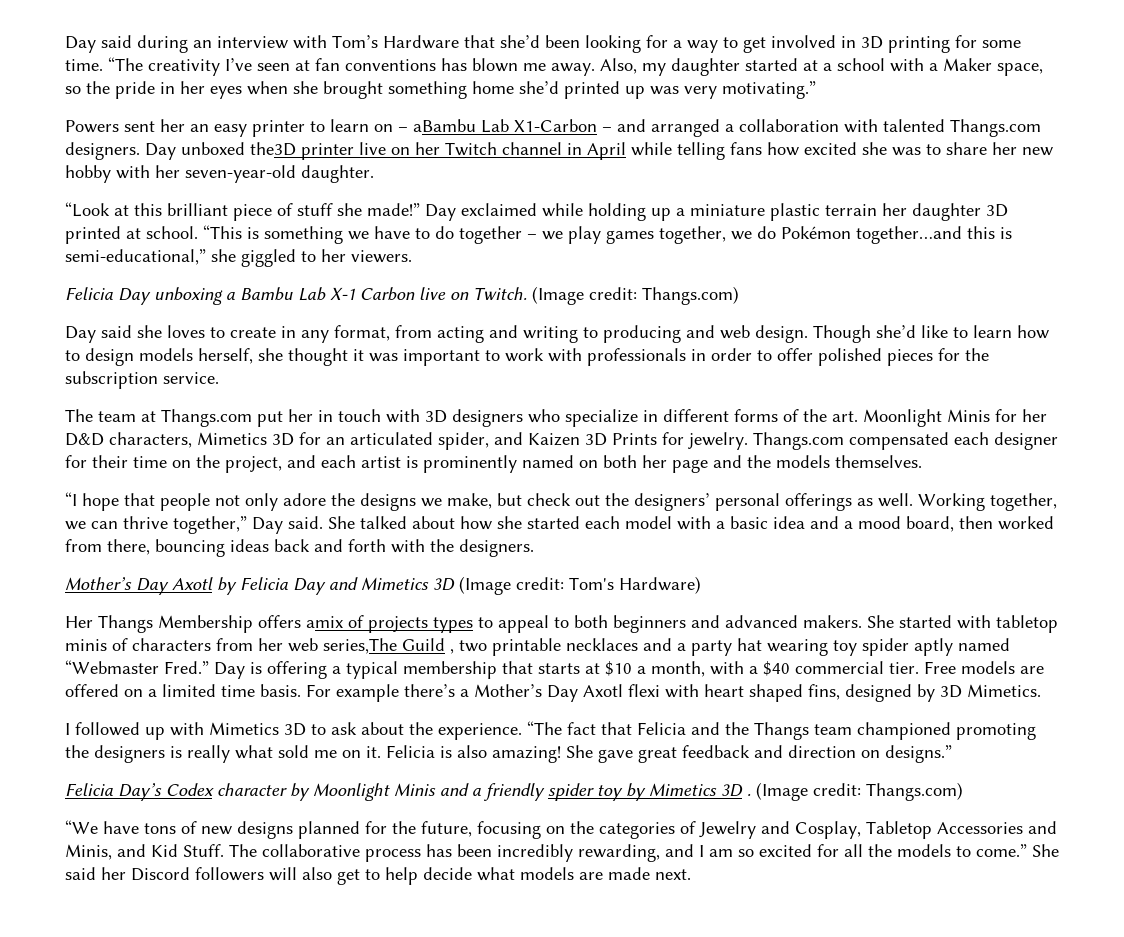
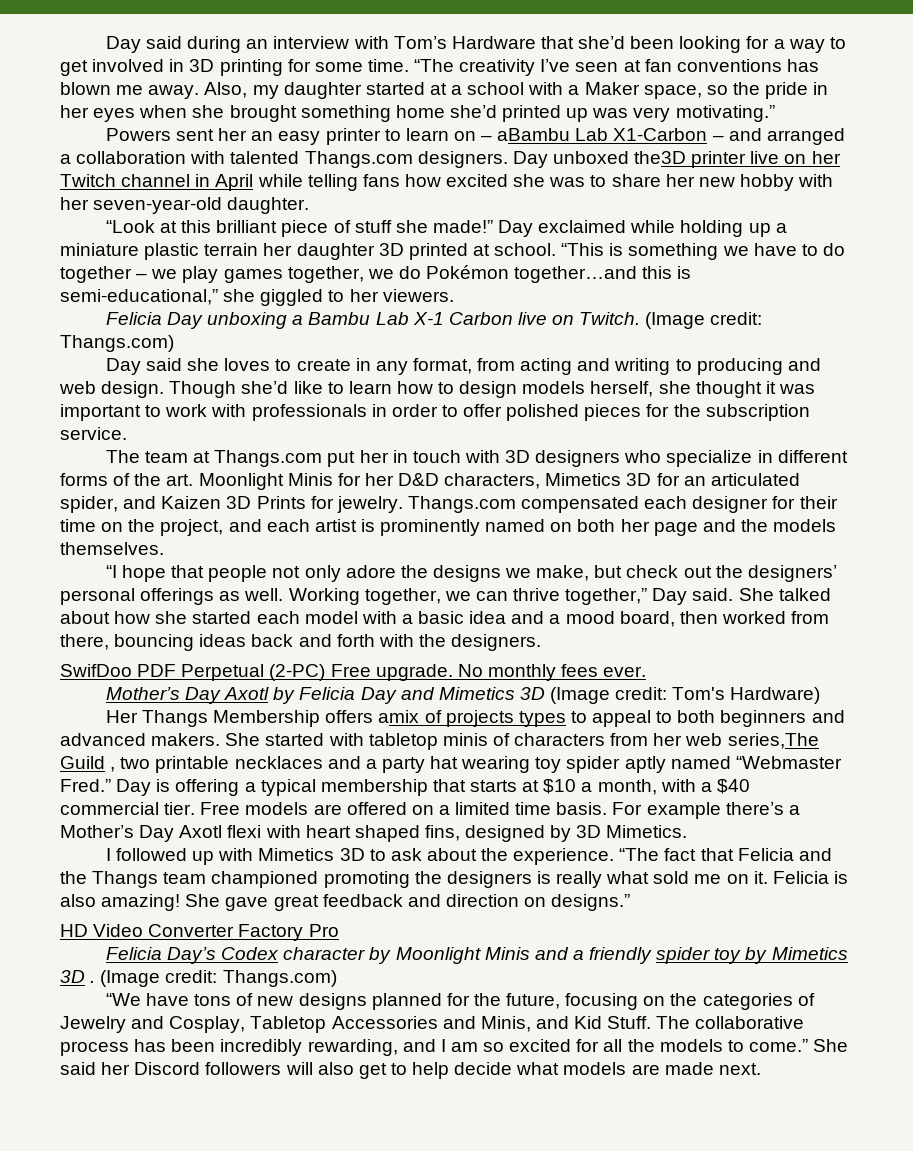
(534, 548) none -> [60,664,647,681] // SwifDoo PDF Perpetual (2-PC) Free upgrade. No monthly fees ever.
(952, 754) none -> [60,924,339,941] // HD Video Converter Factory Pro

